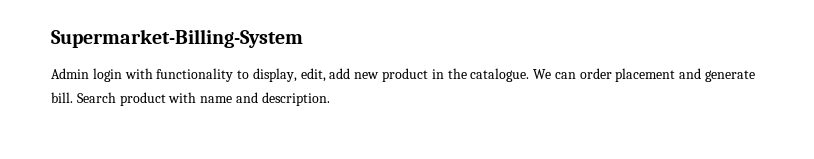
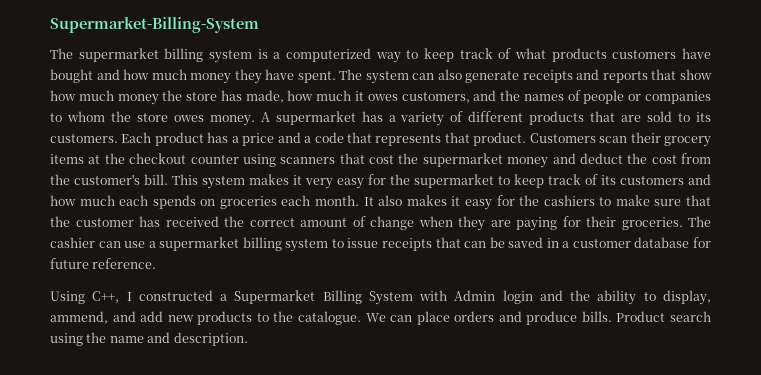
[51,68,756,82] [51,92,197,106] Admin login with functionality to display, edit, add new product in the catalogue. We can order placement and generate bill. Search product with -> [50,48,711,63] [50,69,712,84] [50,90,712,105] [50,111,712,126] [50,132,711,147] [50,153,711,168] [50,174,711,189] [50,195,711,210] [50,216,711,231] [50,237,711,252] [50,258,157,269] [50,290,711,305] [50,311,711,325] [50,332,107,346] The supermarket billing system is a computerized way to keep track of what products customers have bought and how much money they have spent. The system can also generate receipts and reports that show how much money the store has made, how much it owes customers, and the names of people or companies to whom the store owes money. A supermarket has a variety of different products that are sold to its customers. Each product has a price and a code that represents that product. Customers scan their grocery items at the checkout counter using scanners that cost the supermarket money and deduct the cost from the customer's bill. This system makes it very easy for the supermarket to keep track of its customers and how much each spends on groceries each month. It also makes it easy for the cashiers to make sure that the customer has received the correct amount of change when they are paying for their groceries. The cashier can use a supermarket billing system to issue receipts that can be saved in a customer database for future reference. // Using C++, I constructed a Supermarket Billing System with Admin login and the ability to display, ammend, and add new products to the catalogue. We can place orders and produce bills. Product search using the

